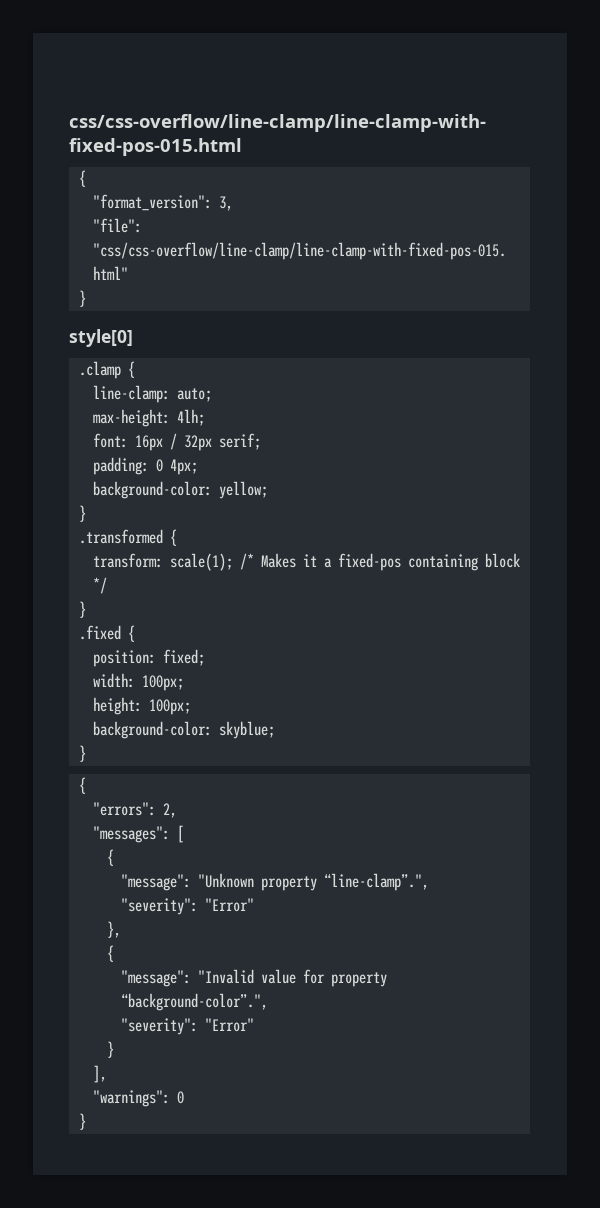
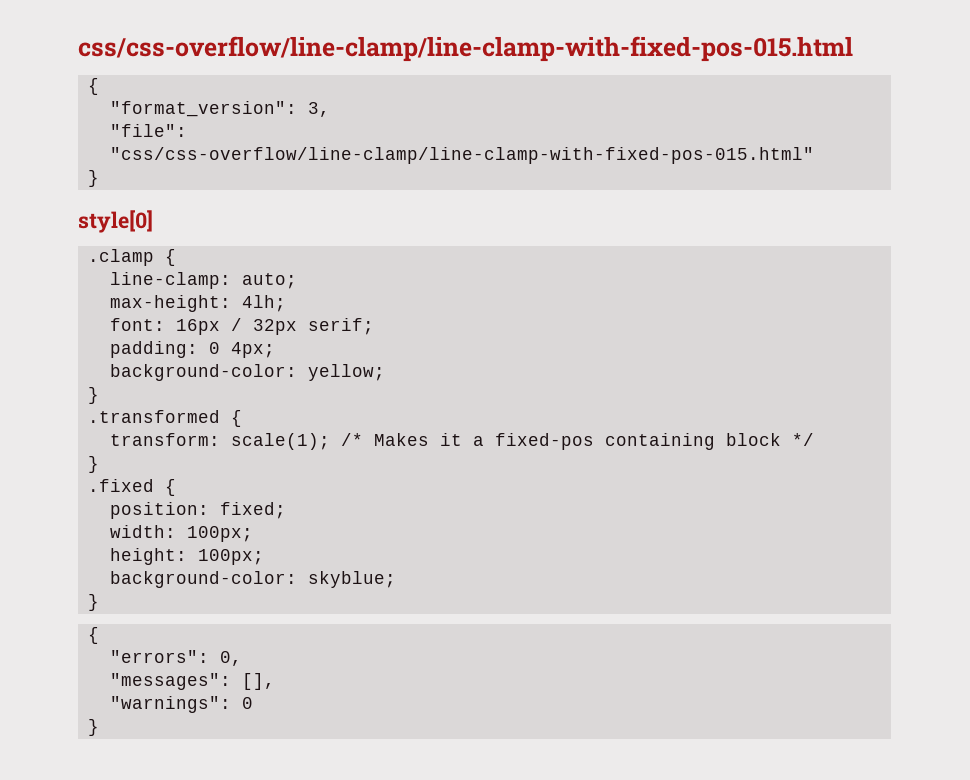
[162,803,177,818] 2, -> [219,651,242,666] 0,
[176,825,184,843] [106,849,114,866] [120,873,429,891] [120,898,254,915] [106,921,121,938] [106,945,114,962] [120,969,387,987] [120,993,268,1011] [120,1018,254,1035] [106,1041,114,1058] [92,1065,107,1083] [ // { // "message": "Unknown property “line-clamp”.", // "severity": "Error" // }, // { // "message": "Invalid value for property “background-color”.", // "severity": "Error" // } // ], -> [241,673,275,690] [],

